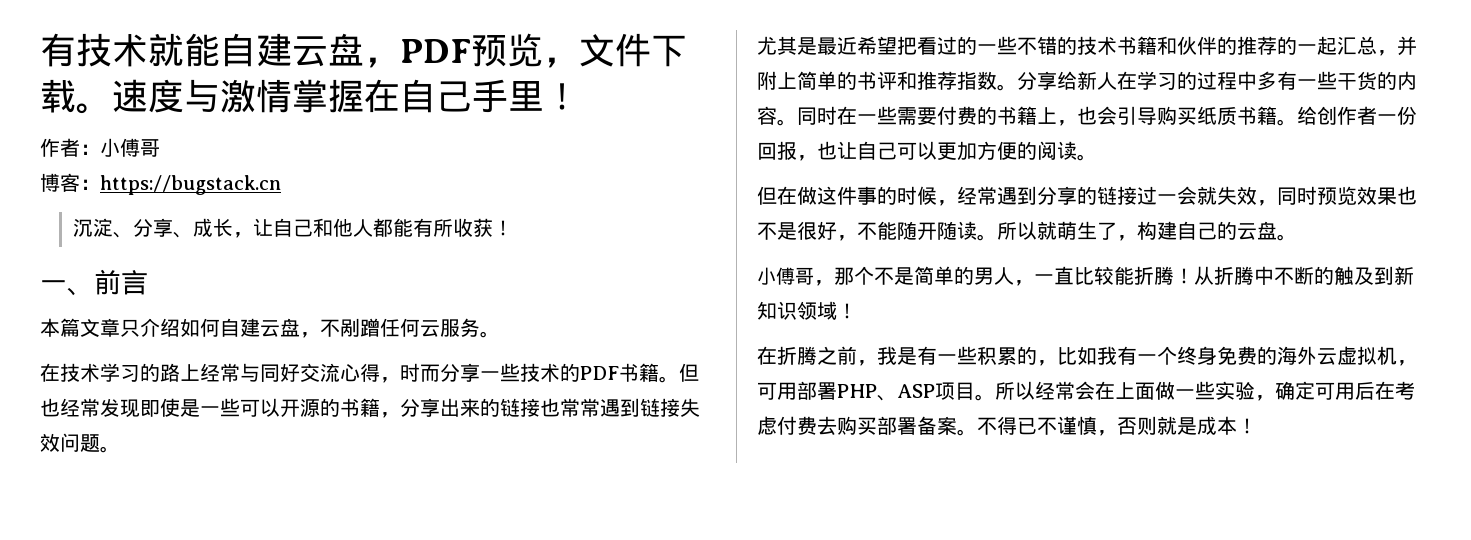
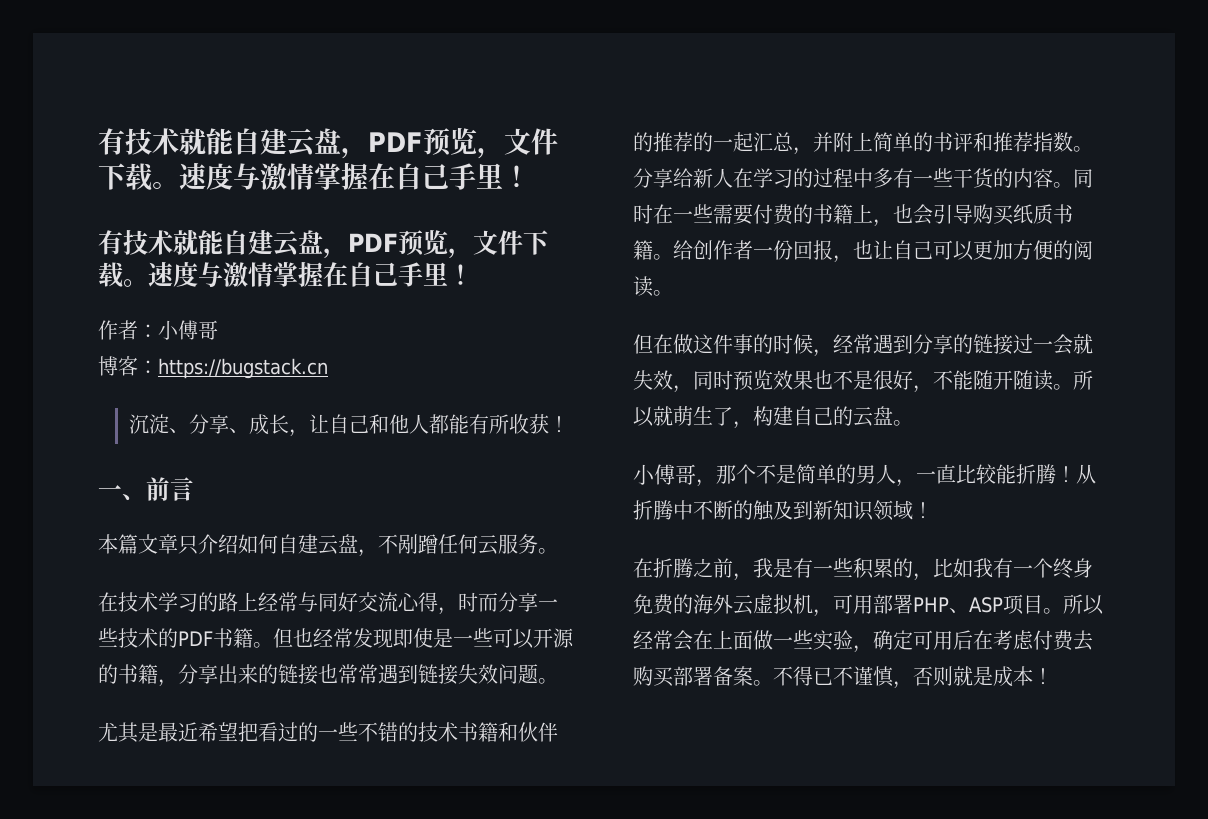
(580, 96) none -> [98,229,549,259] [98,261,473,288] // 有技术就能自建云盘，PDF预览，文件下载。速度与激情掌握在自己手里！

